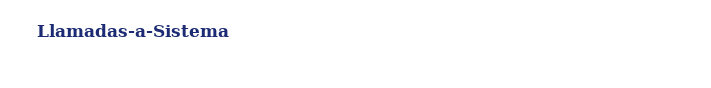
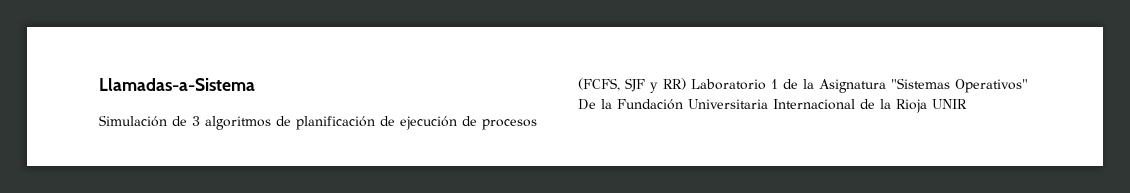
(229, 30) none -> [99,115,537,130] [578,78,1028,93] [578,99,967,113] // Simulación de 3 algoritmos de planificación de ejecución de procesos (FCFS, SJF y RR) Laboratorio 1 de la Asignatura "Sistemas Operativos" De la Fundación Universitaria Internacional de la Rioja UNIR

